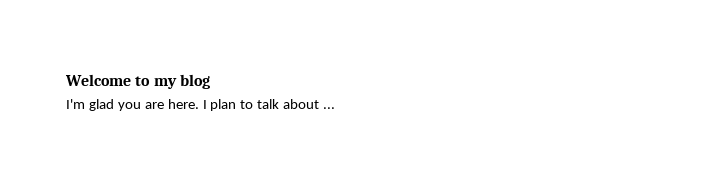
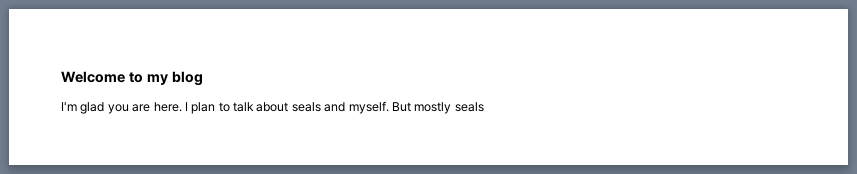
[323,107,336,109] ... -> [291,101,484,114] seals and myself. But mostly seals

